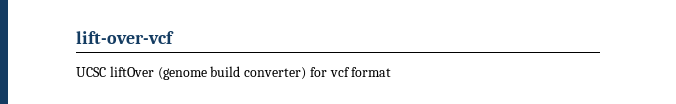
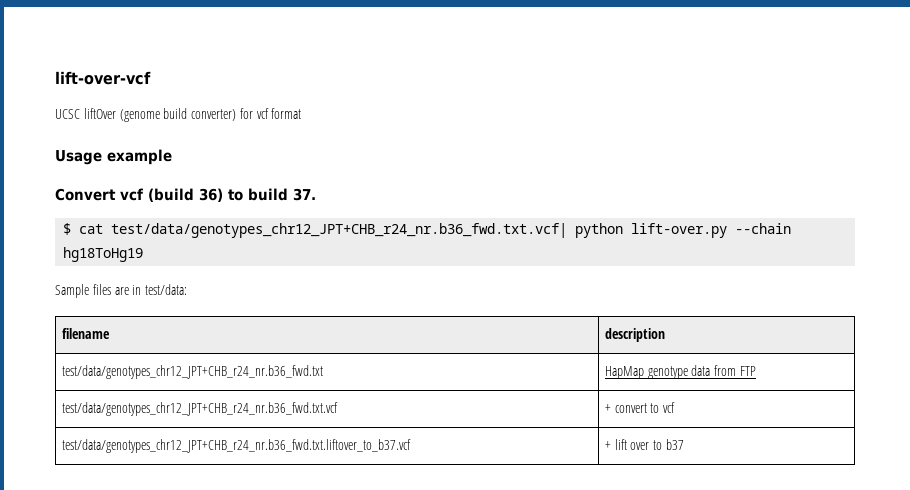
(392, 72) none -> [55,149,172,165] [55,188,316,202] [63,223,792,238] [63,247,144,262] [55,284,188,298] [61,328,110,339] [604,328,665,342] [61,365,323,379] [604,365,756,379] [61,402,338,416] [604,402,676,413] [61,439,411,453] [604,439,684,450] // Usage example // Convert vcf (build 36) to build 37. // $ cat test/data/genotypes_chr12_JPT+CHB_r24_nr.b36_fwd.txt.vcf| python lift-over.py --chain hg18ToHg19 // Sample files are in test/data: // filename | description // test/data/genotypes_chr12_JPT+CHB_r24_nr.b36_fwd.txt | HapMap genotype data from FTP // test/data/genotypes_chr12_JPT+CHB_r24_nr.b36_fwd.txt.vcf | + convert to vcf // test/data/genotypes_chr12_JPT+CHB_r24_nr.b36_fwd.txt.liftover_to_b37.vcf | + lift over to b37

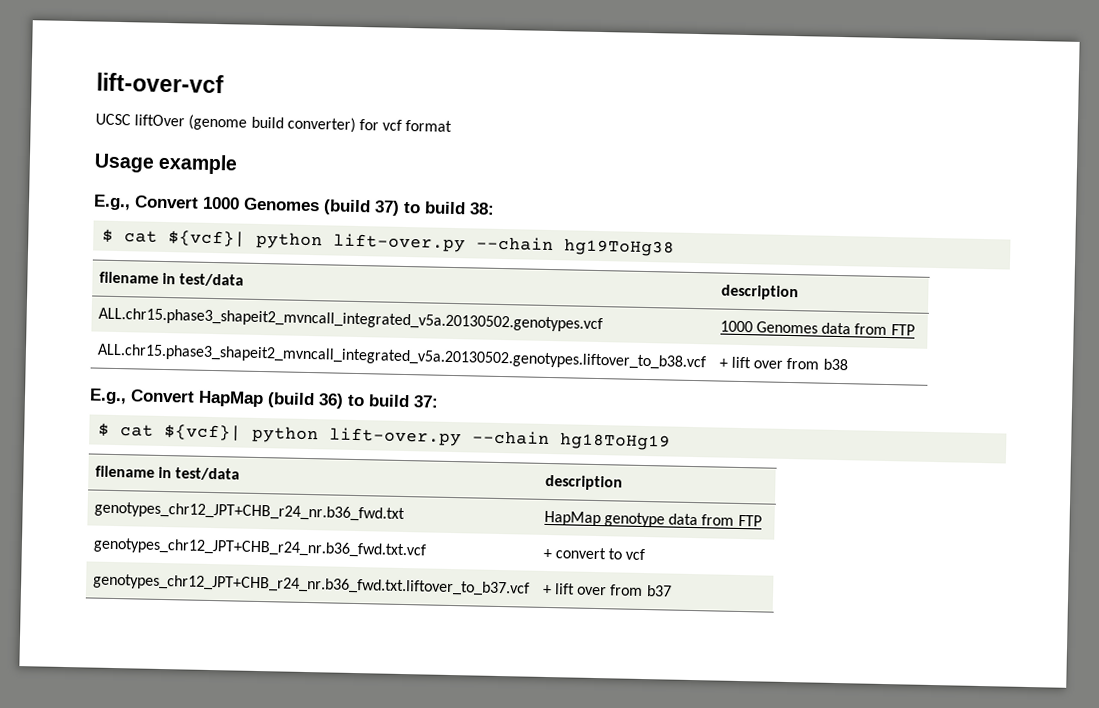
[55,188,143,201] Convert vcf -> [93,194,495,216] [102,228,676,257] [98,271,245,287] [720,284,799,301] [97,307,603,333] [719,320,915,336] [96,343,706,371] [718,356,848,371] [89,388,264,408] E.g., Convert 1000 Genomes (build 37) to build 38: // $ cat ${vcf}| python lift-over.py --chain hg19ToHg38 // filename in test/data | description // ALL.chr15.phase3_shapeit2_mvncall_integrated_v5a.20130502.genotypes.vcf | 1000 Genomes data from FTP // ALL.chr15.phase3_shapeit2_mvncall_integrated_v5a.20130502.genotypes.liftover_to_b38.vcf | + lift over from b38 // E.g., Convert HapMap
[293,188,316,201] [63,223,568,238] 37. // $ cat test/data/genotypes_chr12_JPT+CHB_r24_nr.b36_fwd.txt.vcf| -> [413,395,439,408] [98,422,243,442] 37: // $ cat ${vcf}|
[55,284,188,298] [61,328,110,339] [604,328,665,342] [61,365,323,379] // Sample files are in test/data: // filename | description // test/data/genotypes_chr12_JPT+CHB_r24_nr.b36_fwd.txt -> [94,465,241,481] [544,474,623,491] [93,501,405,523] // filename in test/data | description // genotypes_chr12_JPT+CHB_r24_nr.b36_fwd.txt
[61,402,338,416] test/data/genotypes_chr12_JPT+CHB_r24_nr.b36_fwd.txt.vcf -> [92,537,427,559] genotypes_chr12_JPT+CHB_r24_nr.b36_fwd.txt.vcf
[61,439,411,453] [604,439,663,450] test/data/genotypes_chr12_JPT+CHB_r24_nr.b36_fwd.txt.liftover_to_b37.vcf | + lift over to -> [92,573,530,597] [542,583,644,596] genotypes_chr12_JPT+CHB_r24_nr.b36_fwd.txt.liftover_to_b37.vcf | + lift over from

